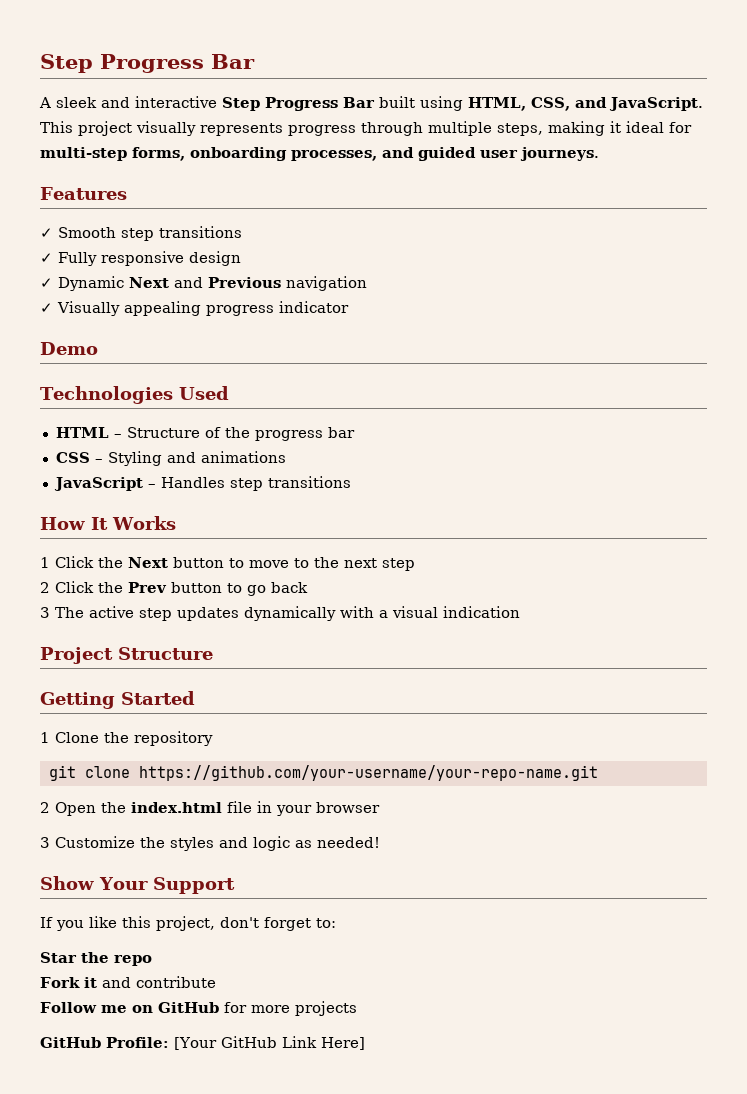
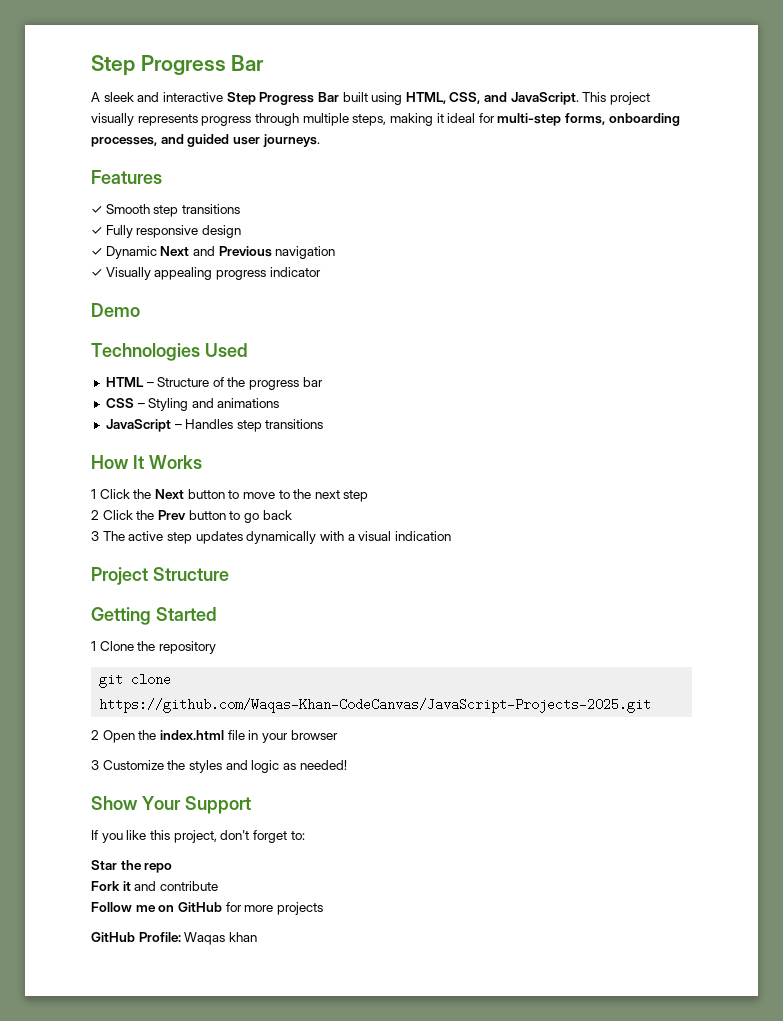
[138,765,598,781] https://github.com/your-username/your-repo-name.git -> [99,698,652,713] https://github.com/Waqas-Khan-CodeCanvas/JavaScript-Projects-2025.git
[174,1036,365,1050] [Your GitHub Link Here] -> [184,932,257,945] Waqas khan

